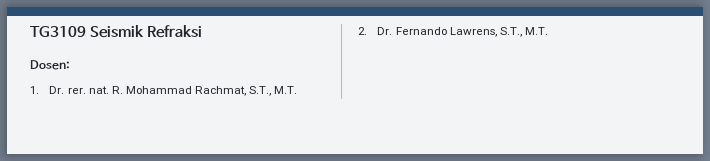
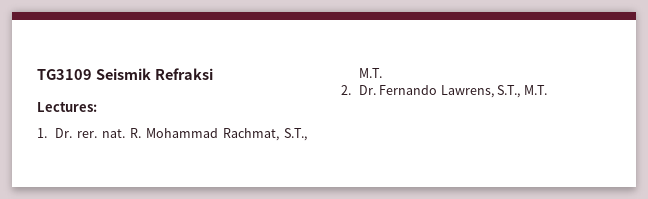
[30,60,70,70] Dosen: -> [37,102,97,112] Lectures:

